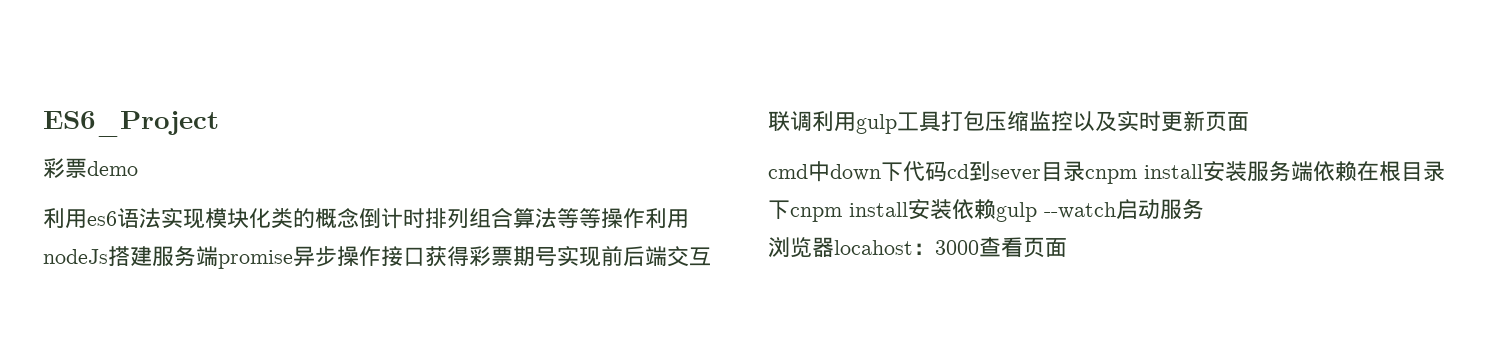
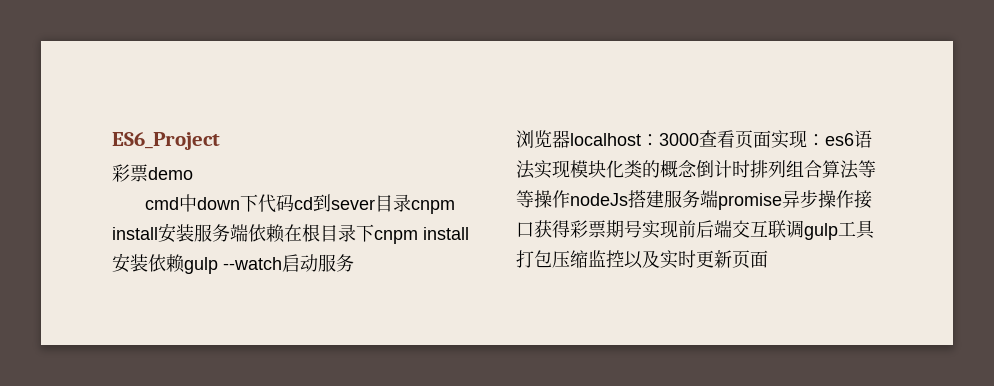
[43,207,689,229] [43,245,711,269] [768,111,1249,134] // 利用es6语法实现模块化类的概念倒计时排列组合算法等等操作利用nodeJs搭建服务端promise异步操作接口获得彩票期号实现前后端交互联调利用gulp工具打包压缩监控以及实时更新页面 -> (193, 173) none
[834,240,913,255] locahost -> [570,133,641,146] localhost
(1067, 247) none -> [771,130,872,149] [516,160,876,179] [516,190,872,210] [516,220,875,240] [516,250,768,269] 实现：es6语法实现模块化类的概念倒计时排列组合算法等等操作nodeJs搭建服务端promise异步操作接口获得彩票期号实现前后端交互联调gulp工具打包压缩监控以及实时更新页面

